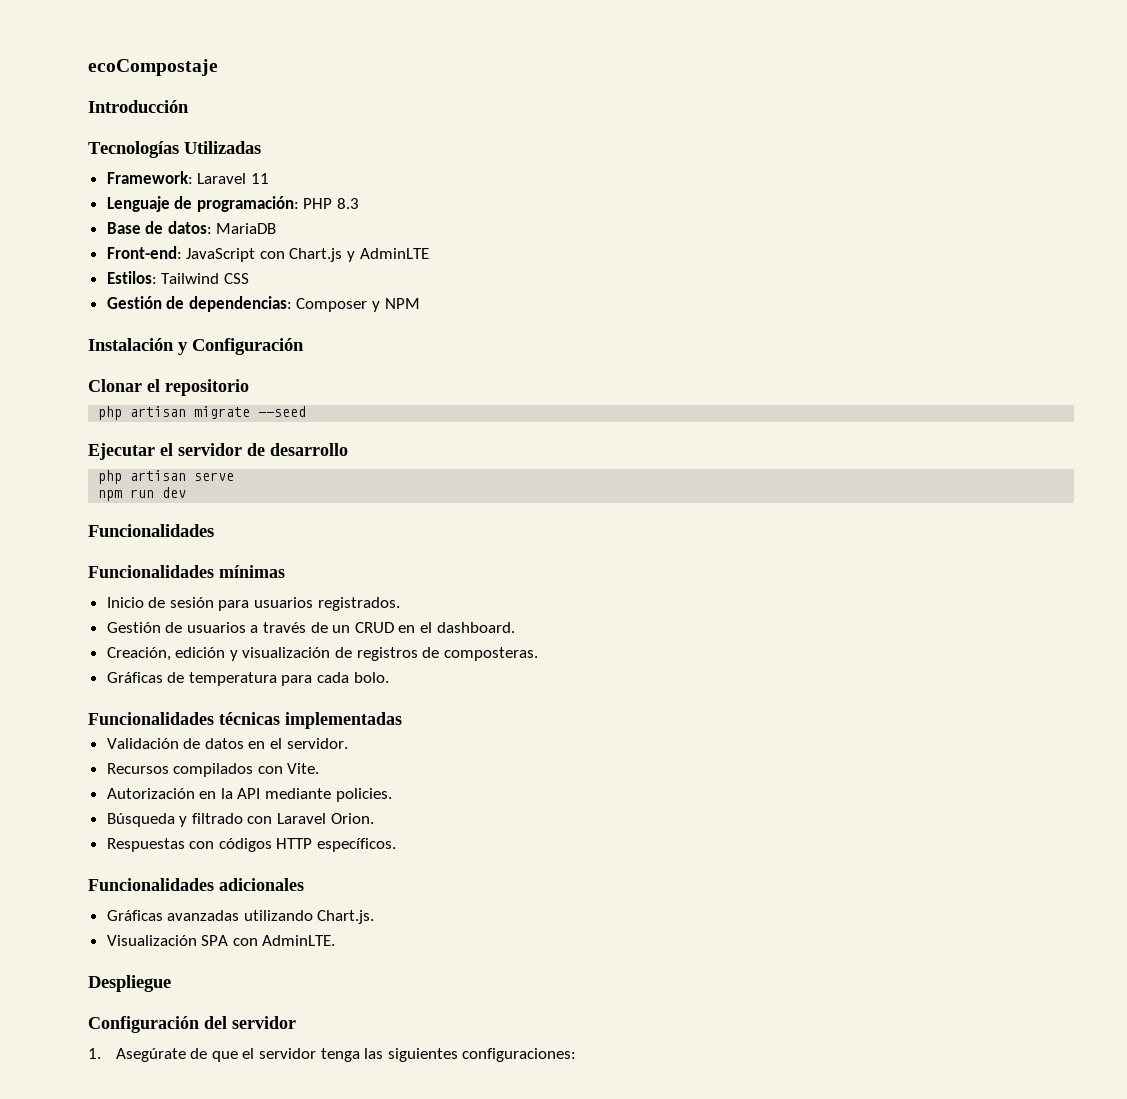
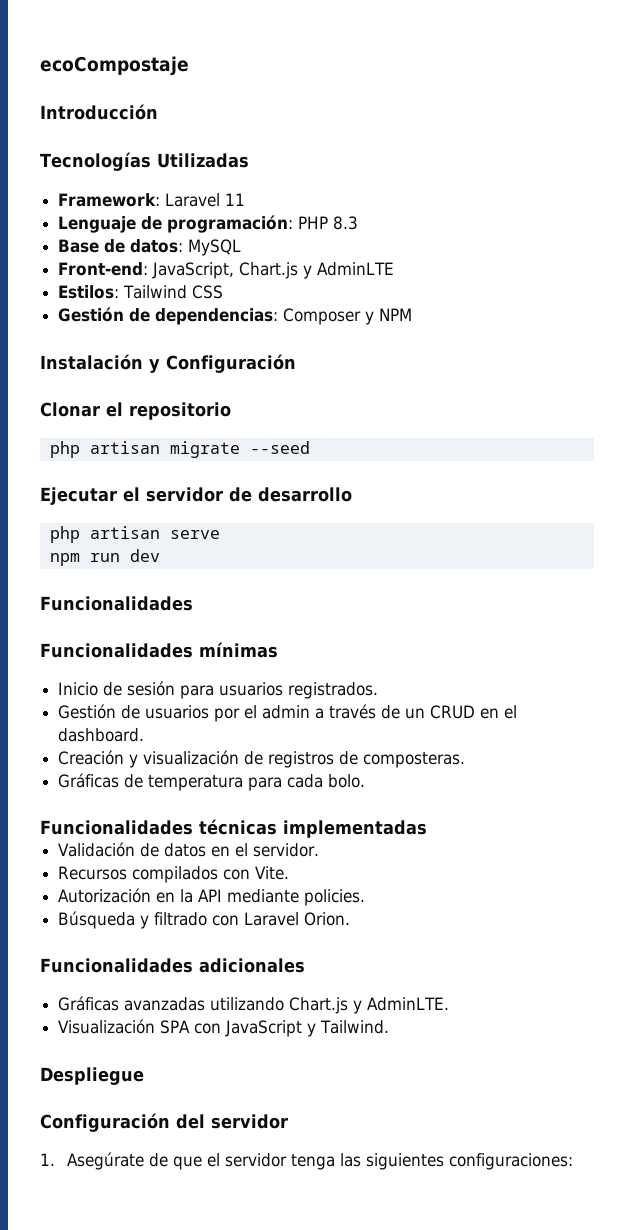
[216,223,277,234] MariaDB -> [188,239,242,256] MySQL
[186,248,285,262] JavaScript con -> [152,262,235,279] JavaScript,
(246, 627) none -> [214,705,311,722] por el admin
[106,647,226,661] Creación, edición -> [58,750,125,765] Creación
[106,838,397,852] // Respuestas con códigos HTTP específicos. -> (351, 919) none
[317,910,375,924] Chart.js. -> [289,997,450,1014] Chart.js y AdminLTE.
[262,935,336,946] AdminLTE. -> [225,1020,390,1037] JavaScript y Tailwind.

